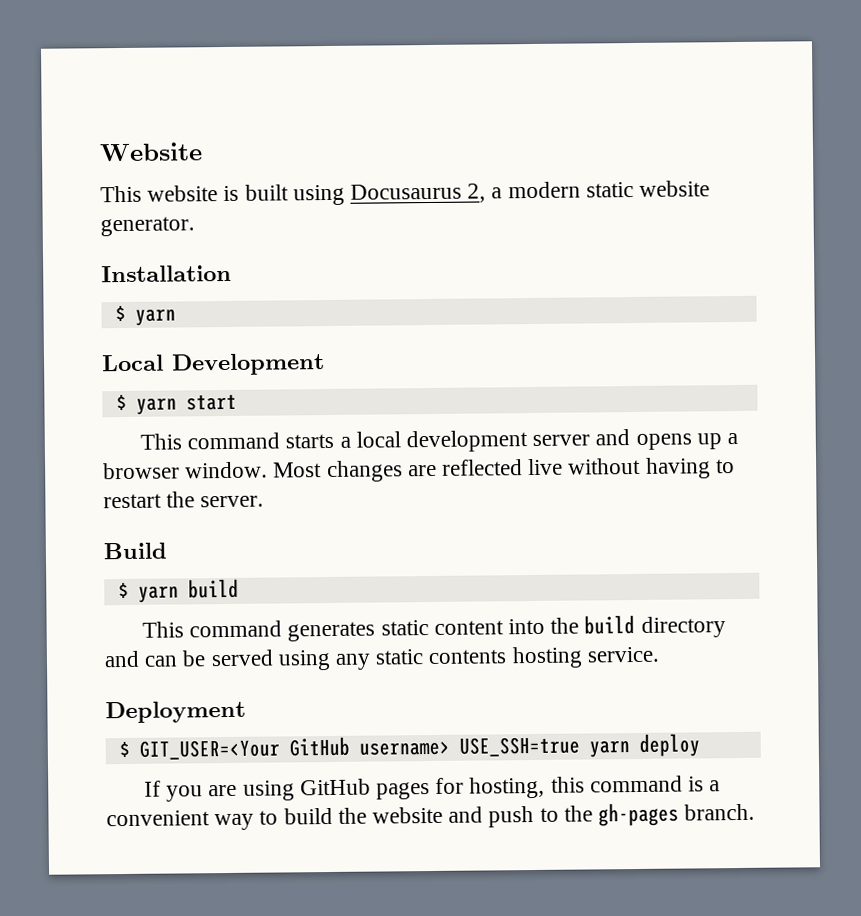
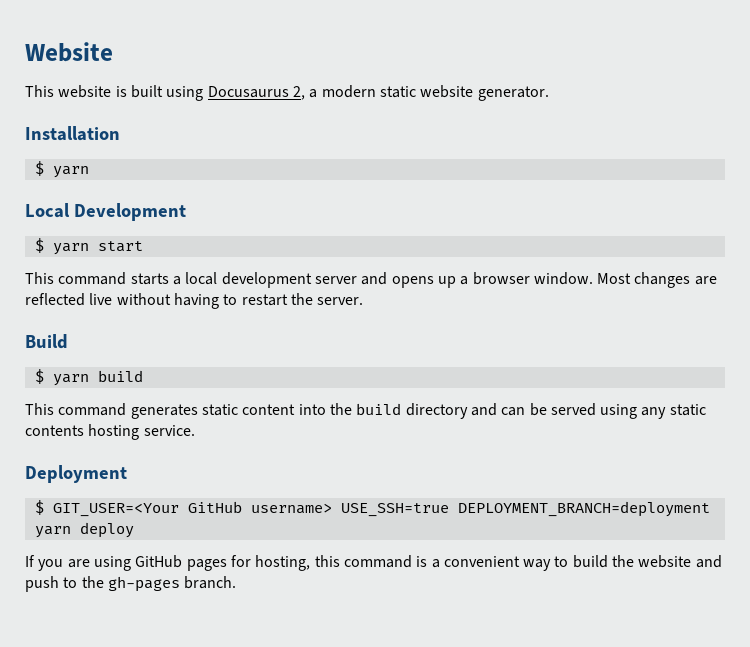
(580, 746) none -> [457,501,710,517] DEPLOYMENT_BRANCH=deployment

